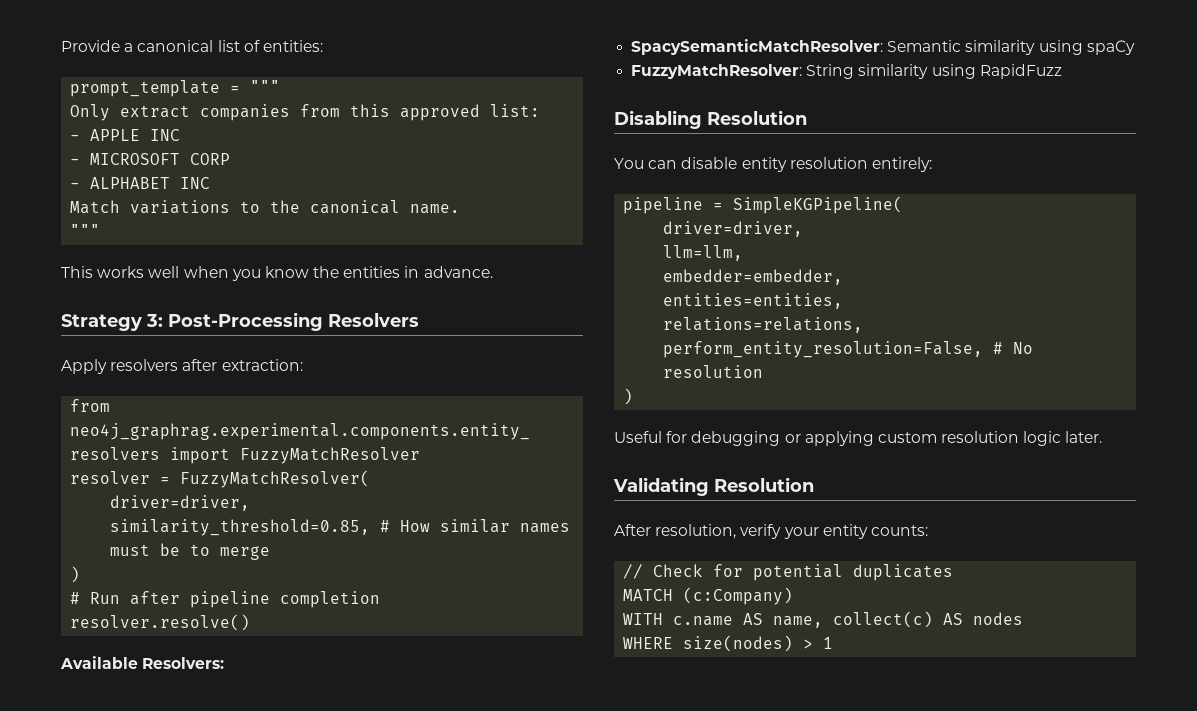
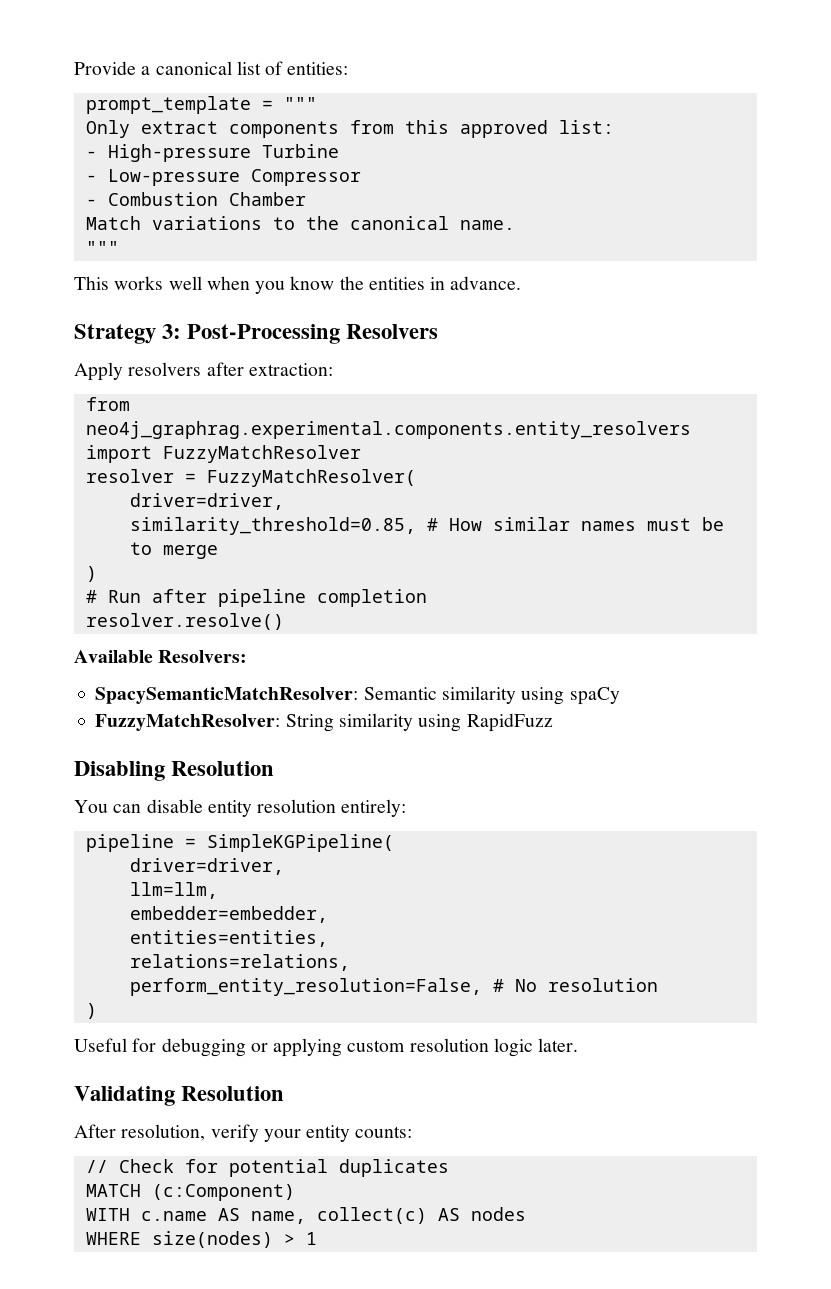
[200,104,291,121] companies -> [228,121,339,138] components
[90,129,181,141] [70,153,231,165] [70,177,211,189] APPLE INC // - MICROSOFT CORP // - ALPHABET INC -> [107,144,339,162] [85,169,361,186] [85,192,306,206] High-pressure Turbine // - Low-pressure Compressor // - Combustion Chamber
[683,587,794,605] (c:Company) -> [151,1184,295,1201] (c:Component)

